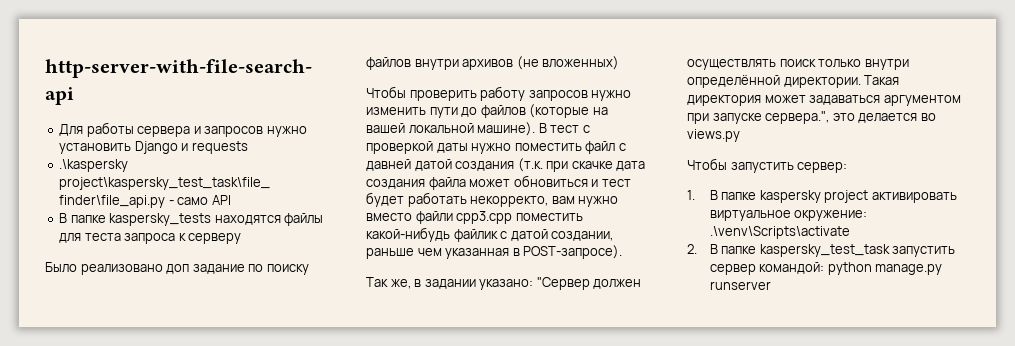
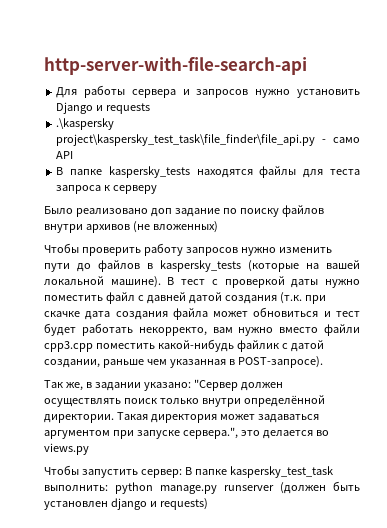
(526, 111) none -> [147,260,241,272] в kaspersky_tests
[687,190,957,203] [709,210,868,221] [709,226,850,239] [687,244,956,257] [709,262,943,275] [709,281,771,290] // 1. В папке kaspersky project активировать виртуальное окружение: .\venv\Scripts\activate // 2. В папке kaspersky_test_task запустить сервер командой: python manage.py runserver -> [184,466,333,478] [44,481,360,494] [44,498,208,510] В папке kaspersky_test_task выполнить: python manage.py runserver (должен быть установлен django и requests)

